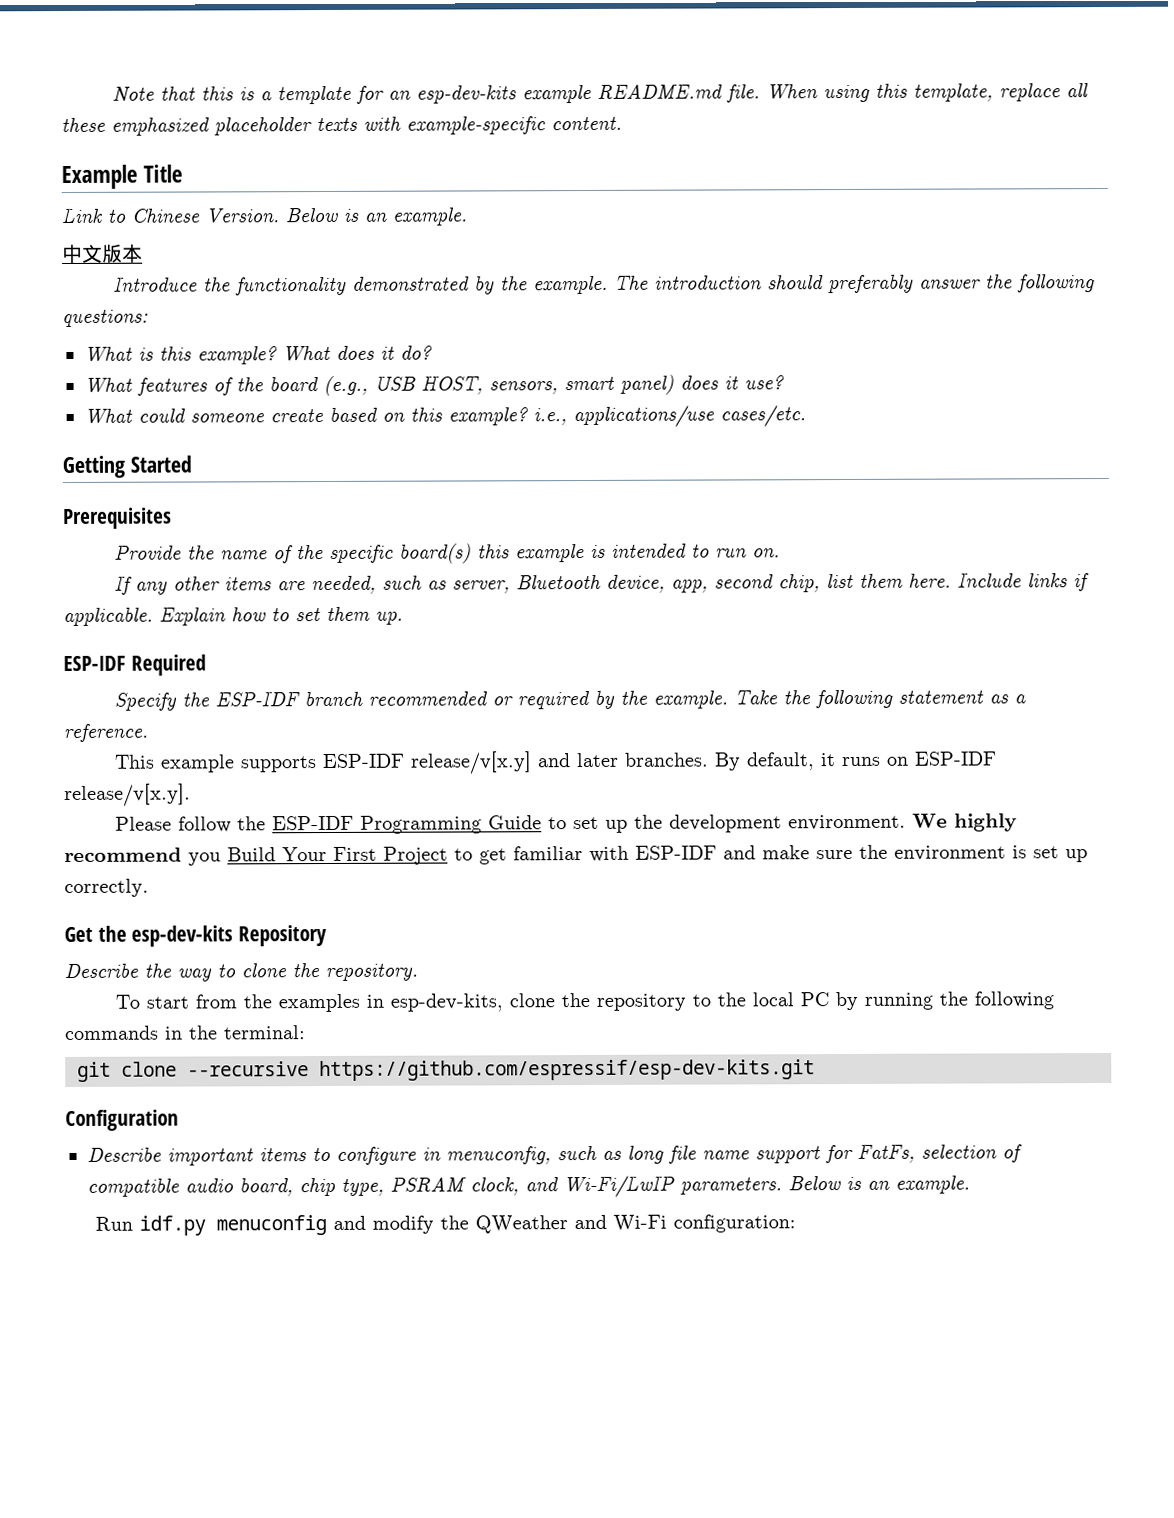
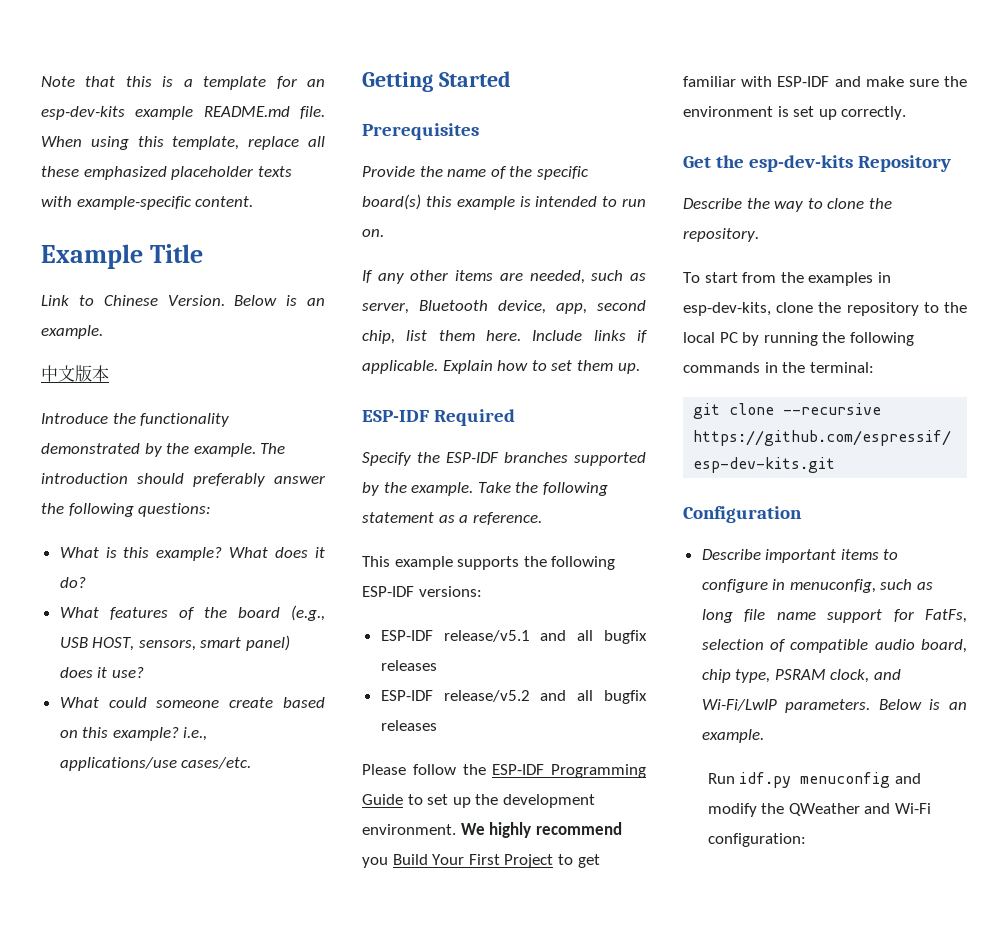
[303,690,590,710] branch recommended or required -> [504,452,646,466] branches supported
[321,751,997,775] [64,783,191,808] ESP-IDF release/v[x.y] and later branches. By default, it runs on ESP-IDF release/v[x.y]. -> [523,556,616,570] [362,586,482,597] [380,630,647,644] [380,660,437,671] [380,690,647,704] [380,720,437,731] the following ESP-IDF versions: // ESP-IDF release/v5.1 and all bugfix releases // ESP-IDF release/v5.2 and all bugfix releases

